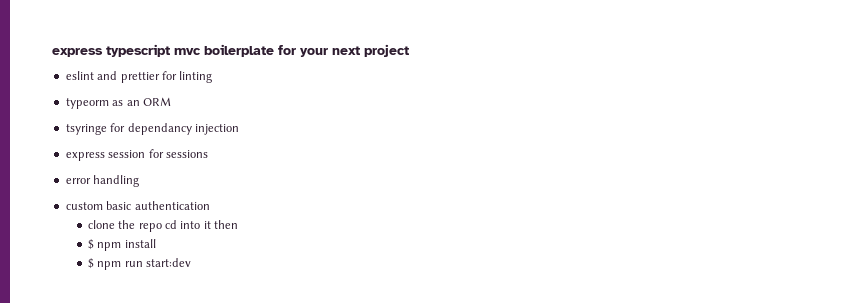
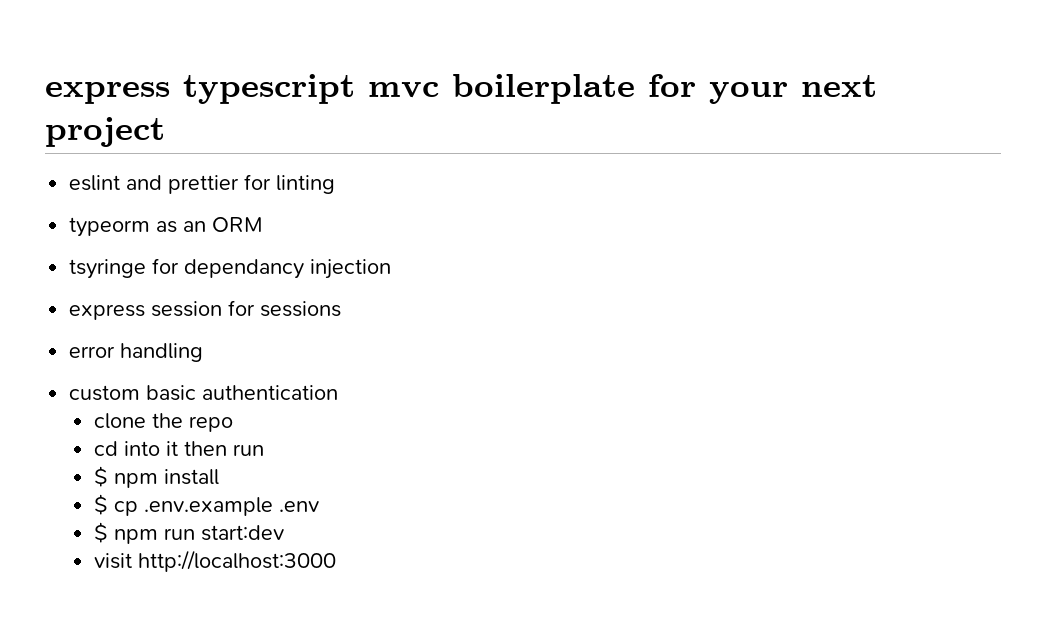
(162, 227) none -> (233, 424) //
(239, 224) none -> [232,444,264,456] run
(156, 243) none -> [93,494,319,516] // $ cp .env.example .env
(191, 262) none -> [93,550,336,572] // visit http://localhost:3000

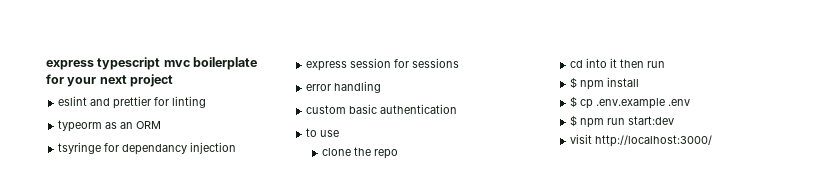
(339, 392) none -> [306,128,340,137] // to use
[137,550,336,572] http://localhost:3000 -> [594,135,712,147] http://localhost:3000/

